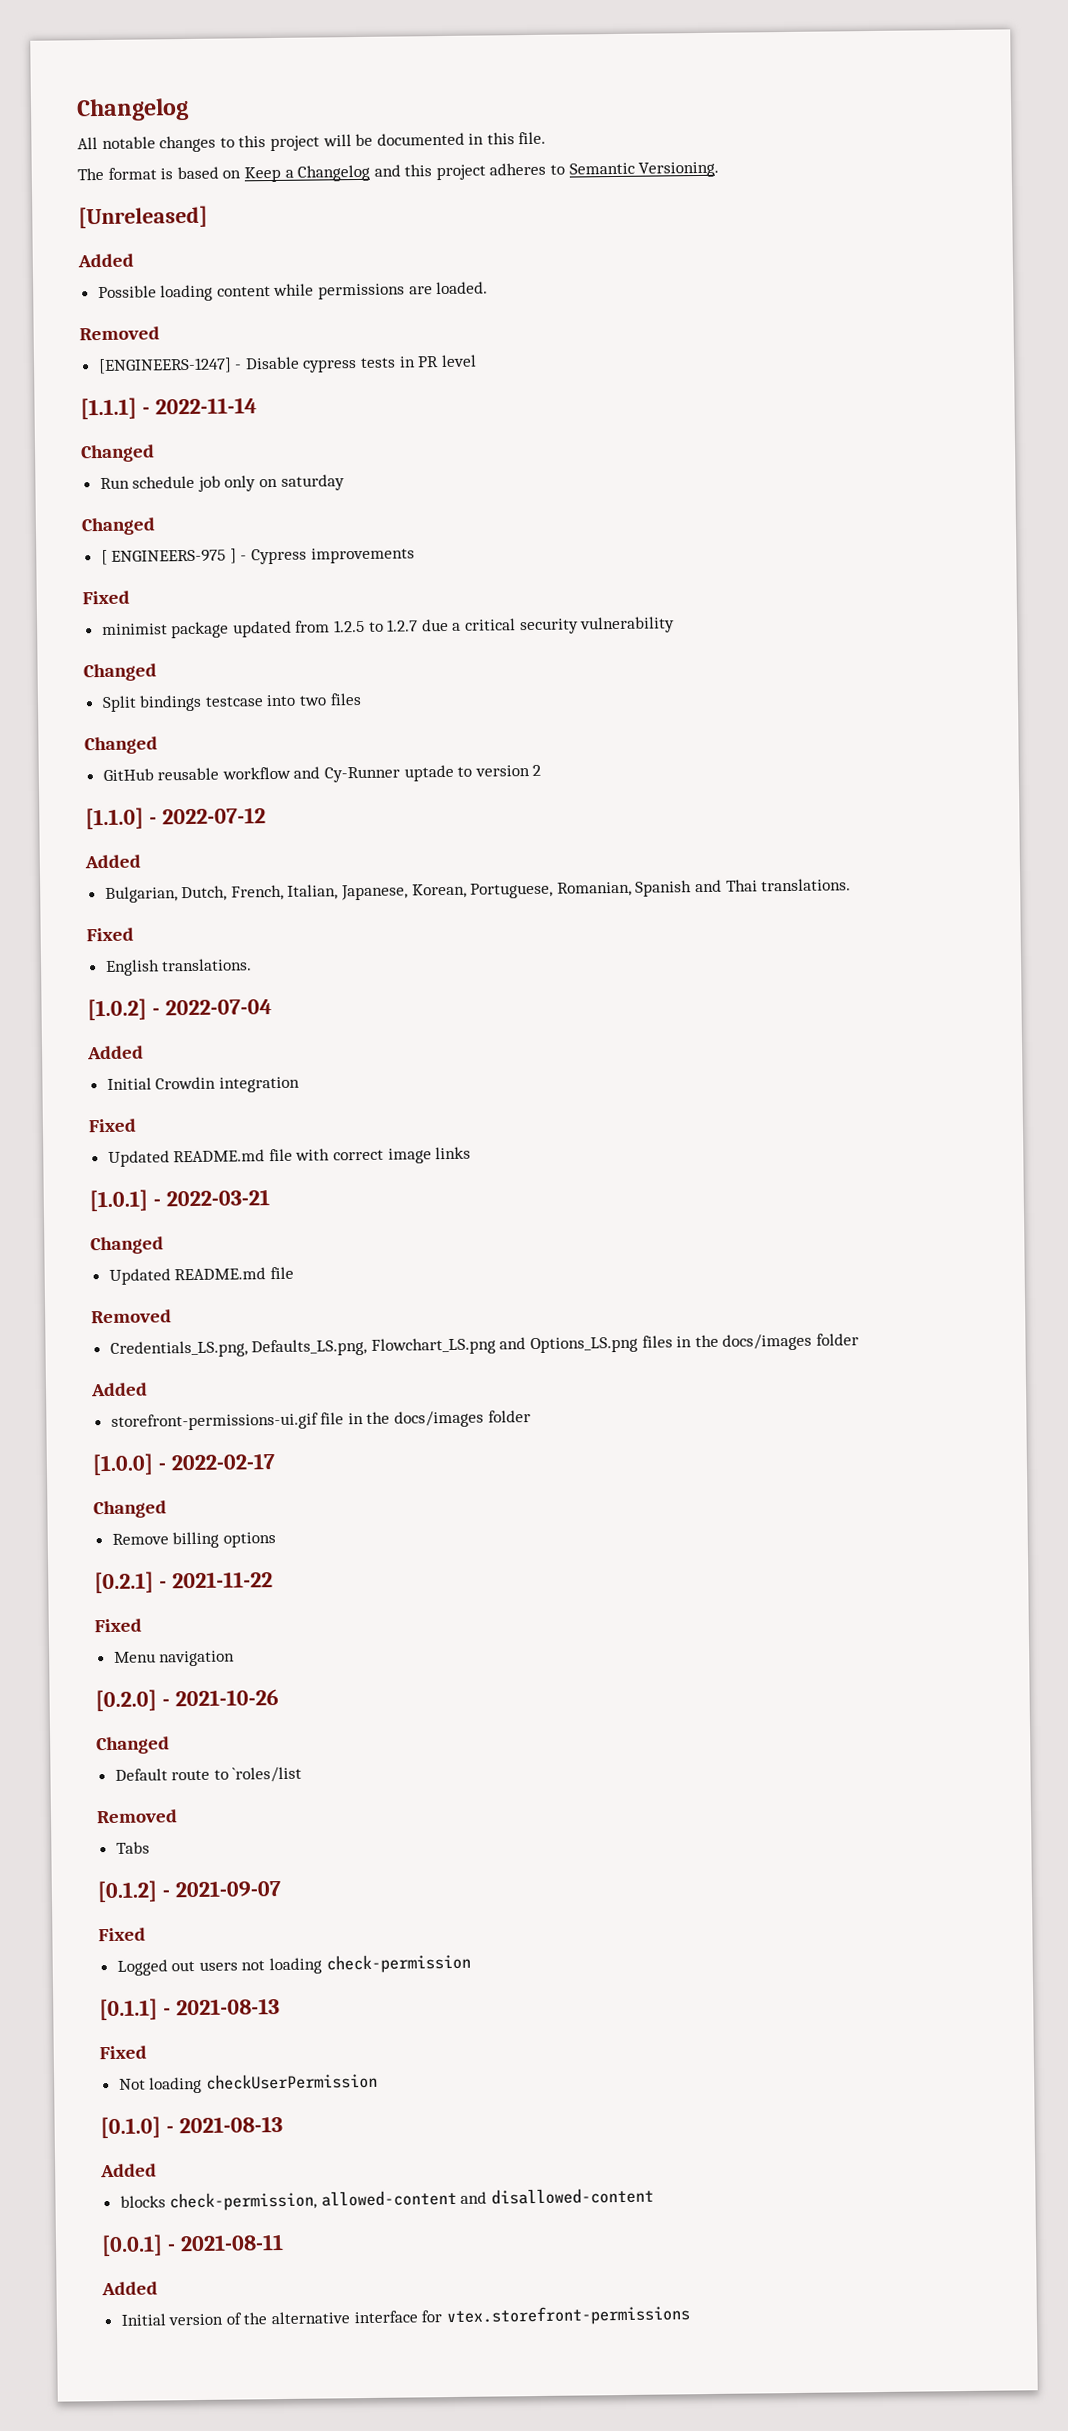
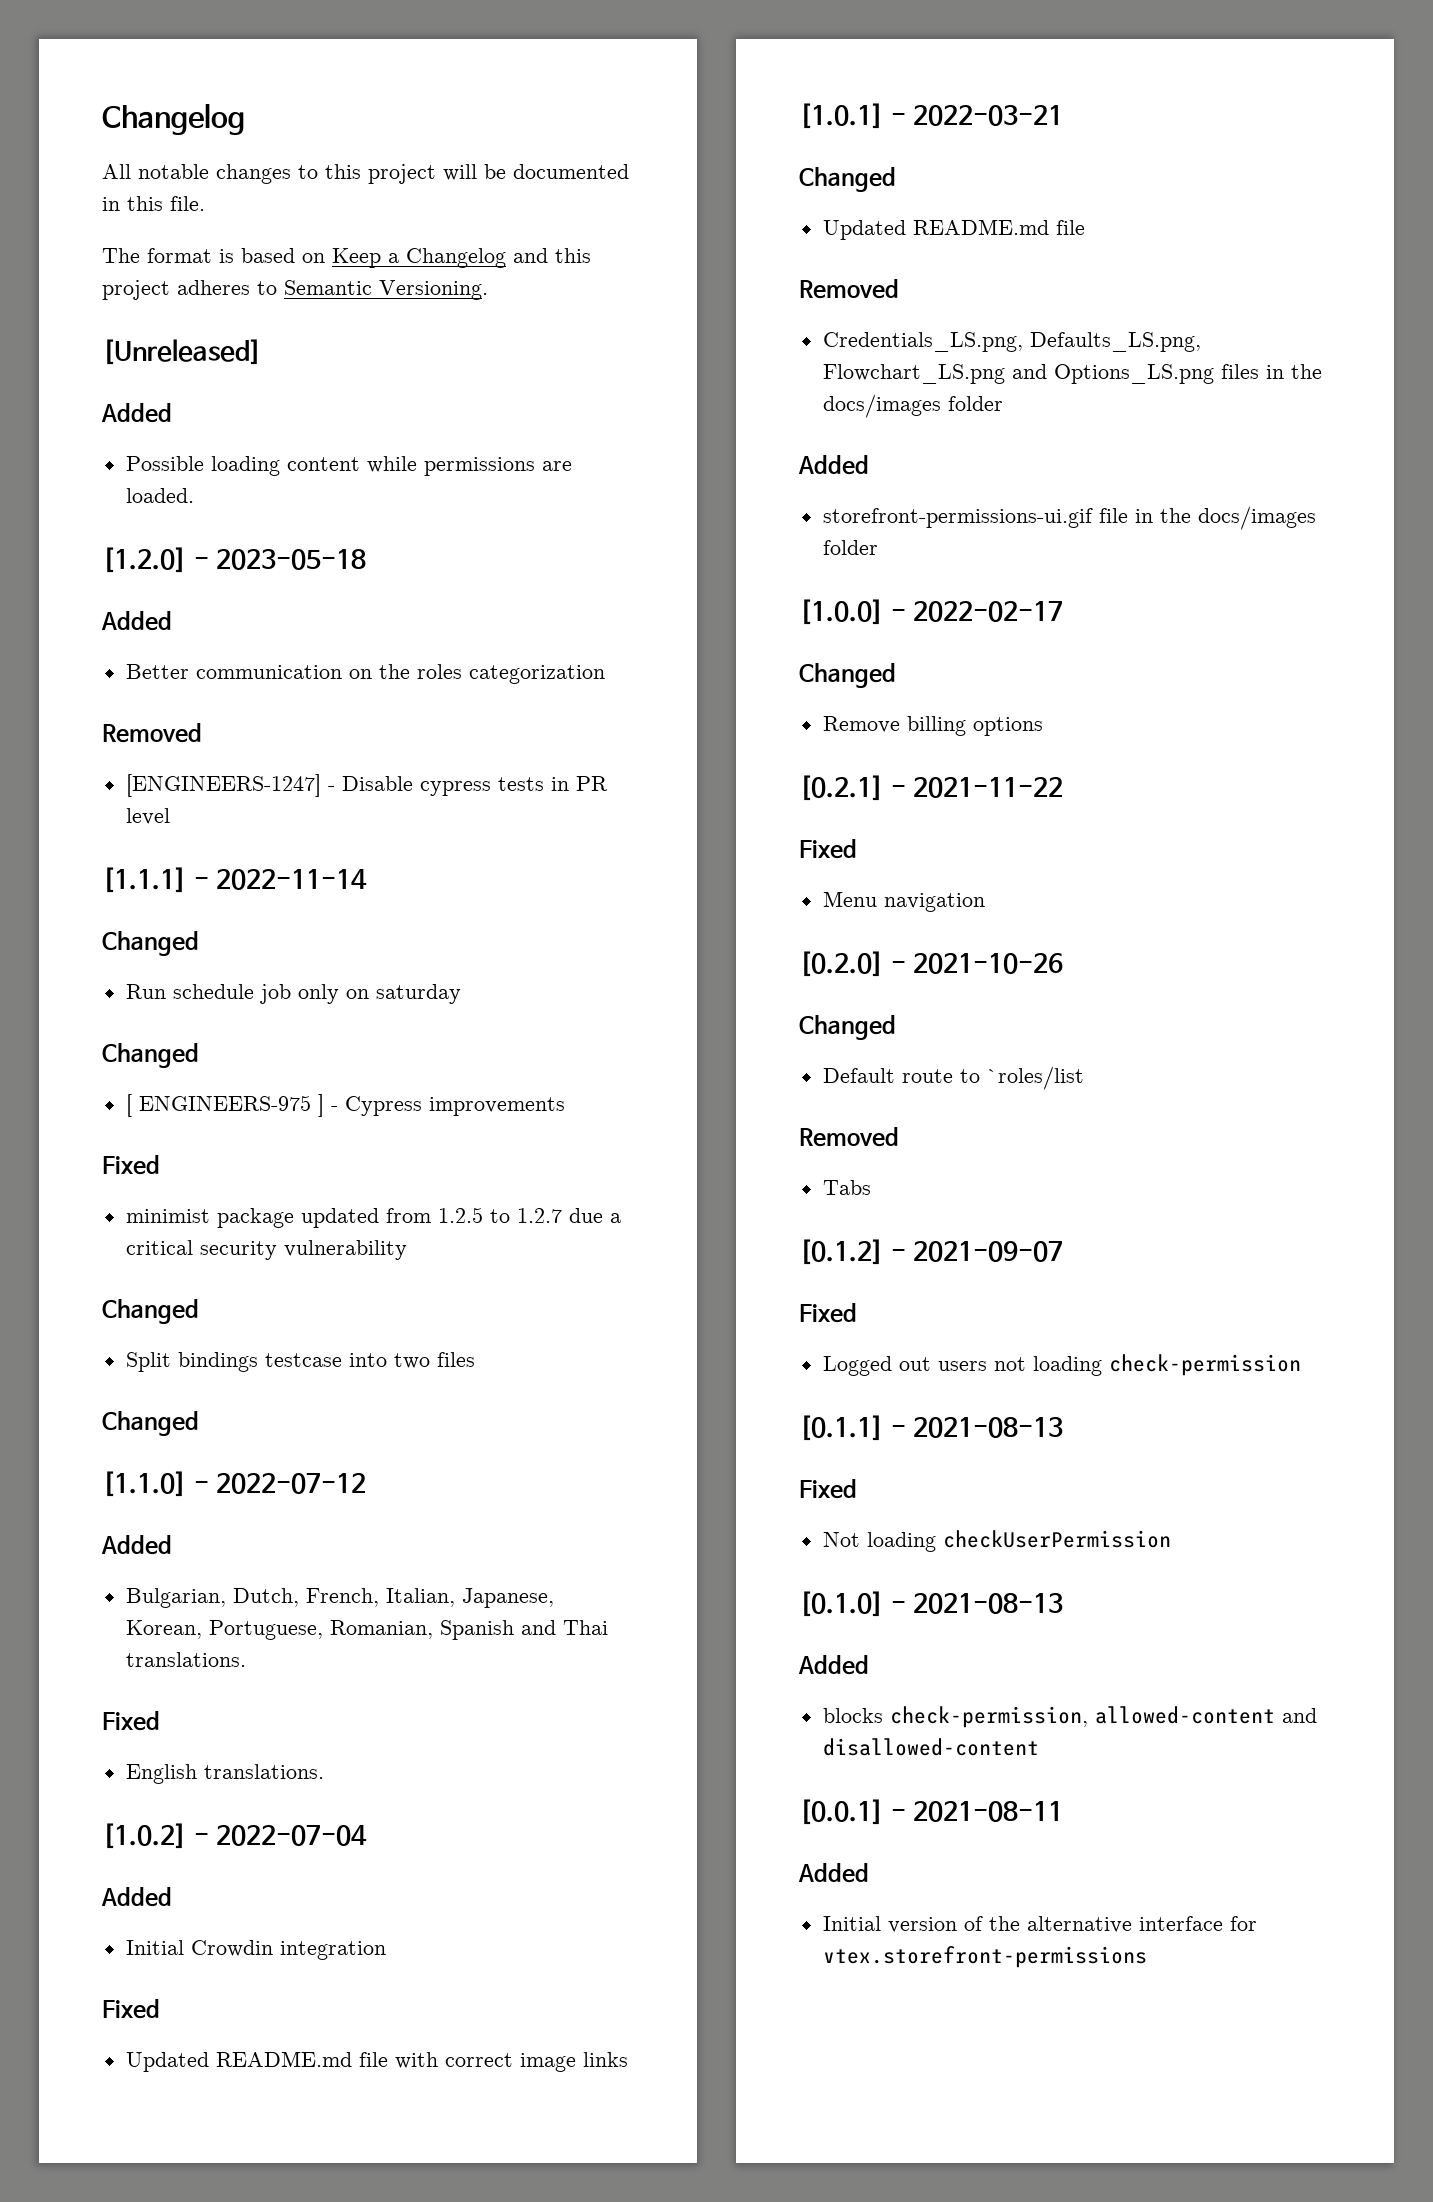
(489, 288) none -> [102,547,367,573] [101,611,172,631] [125,664,605,684] // [1.2.0] - 2023-05-18 // Added // Better communication on the roles categorization
[102,764,542,783] // GitHub reusable workflow and Cy-Runner uptade to version 2 -> (199, 1423) none

